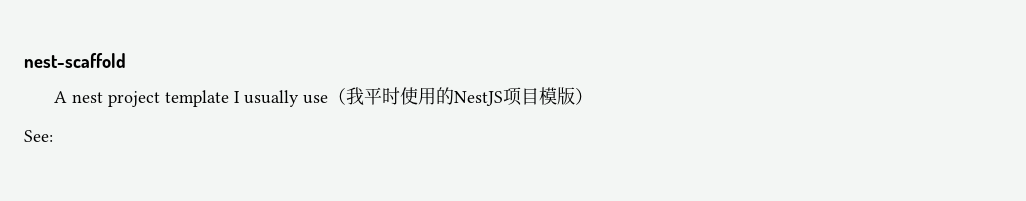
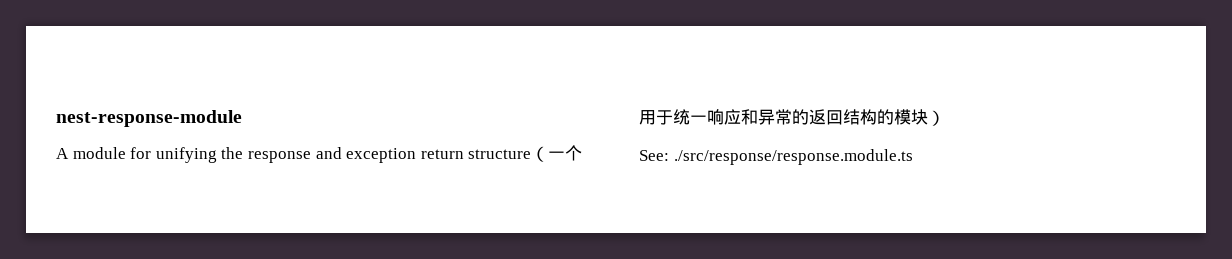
[24,53,126,68] nest-scaffold -> [56,110,242,127] nest-response-module
[72,87,576,107] nest project template I usually use（我平时使用的NestJS项目模版 -> [72,145,583,163] [639,109,928,125] module for unifying the response and exception return structure（一个用于统一响应和异常的返回结构的模块
(53, 136) none -> [673,149,913,165] ./src/response/response.module.ts

